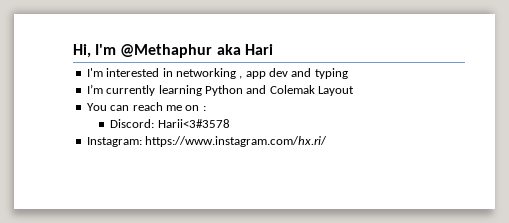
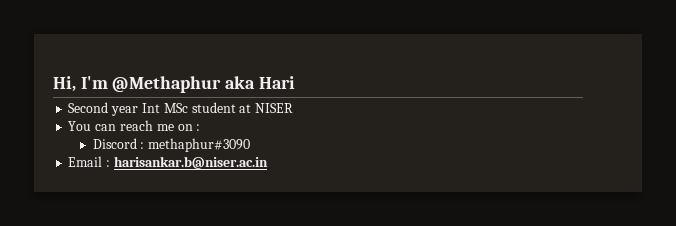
[86,68,348,79] [86,84,354,96] I'm interested in networking , app dev and typing // I’m currently learning Python and Colemak Layout -> [68,102,294,116] Second year Int MSc student at NISER
[110,119,230,128] [86,136,328,147] Discord: Harii<3#3578 // Instagram: https://www.instagram.com/hx.ri/ -> [92,138,251,152] [68,156,268,169] Discord : methaphur#3090 // Email : harisankar.b@niser.ac.in

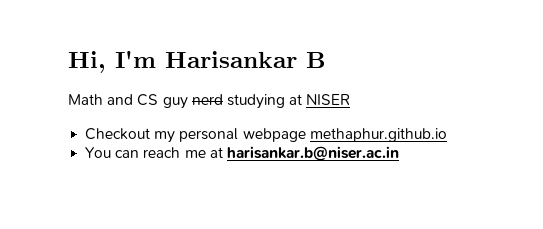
[112,76,295,93] [68,102,294,116] [68,120,201,131] [92,138,251,152] [68,156,111,167] @Methaphur aka Hari // Second year Int MSc student at NISER // You can reach me on : // Discord : methaphur#3090 // Email : -> [165,51,326,68] [68,94,351,109] [85,128,447,143] [85,147,223,158] Harisankar B // Math and CS guy nerd studying at NISER // Checkout my personal webpage methaphur.github.io // You can reach me at

